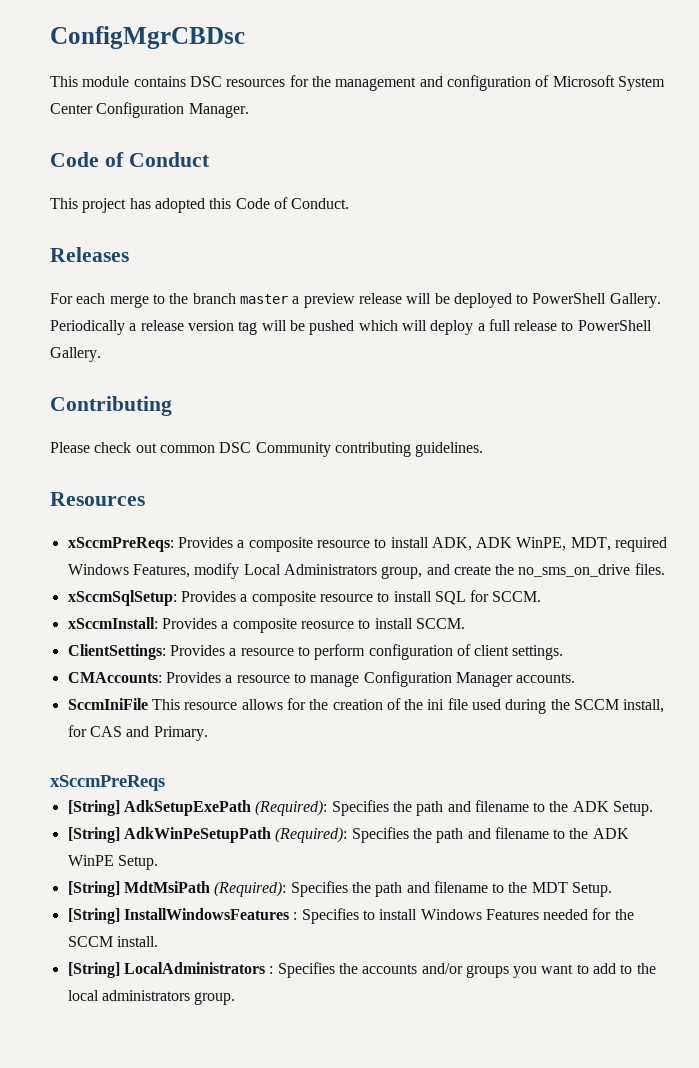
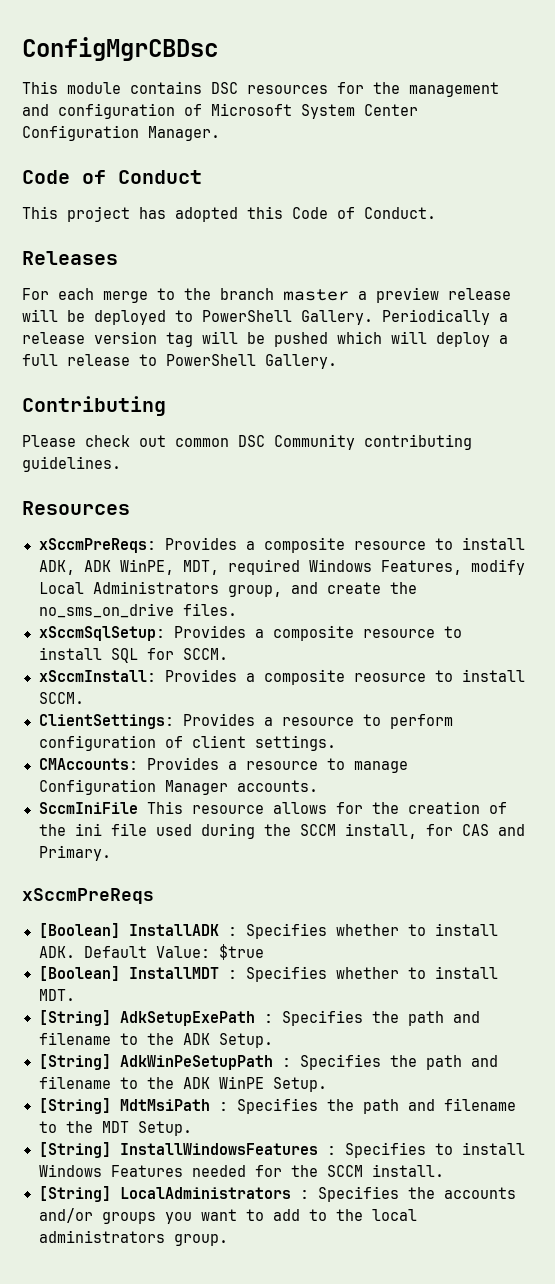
(165, 783) none -> [38,923,498,939] [38,944,264,960] [38,966,498,982] [38,989,75,1001] // [Boolean] InstallADK : Specifies whether to install ADK. Default Value: $true // [Boolean] InstallMDT : Specifies whether to install MDT.
[255,800,328,816] (Required): -> [263,1014,273,1023] :
[275,827,348,843] (Required): -> [281,1058,291,1067] :
[214,881,287,897] (Required): -> [218,1102,228,1111] :

